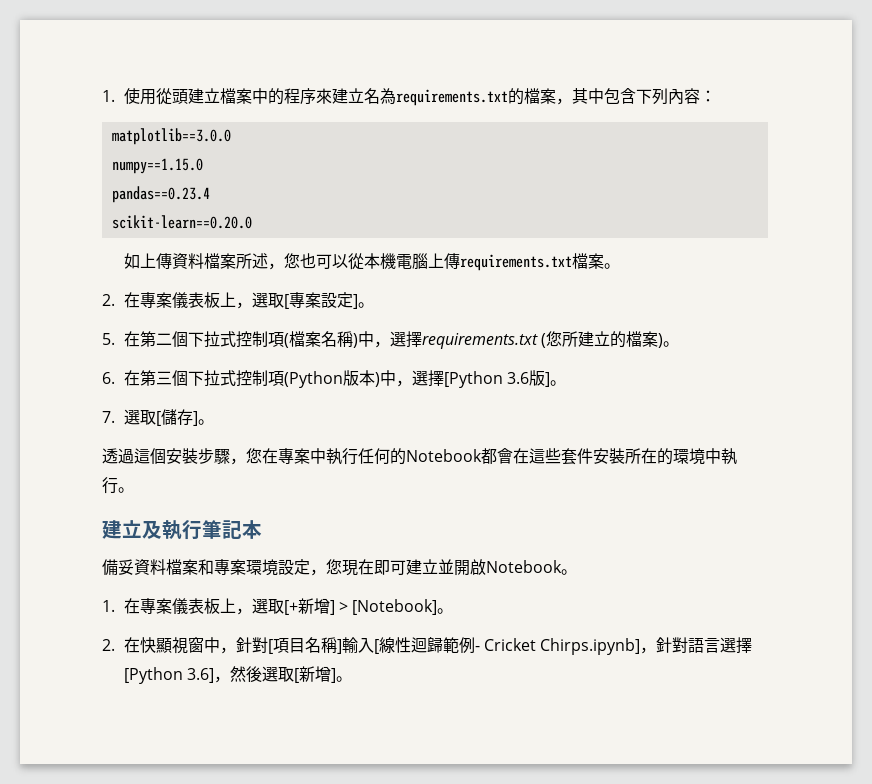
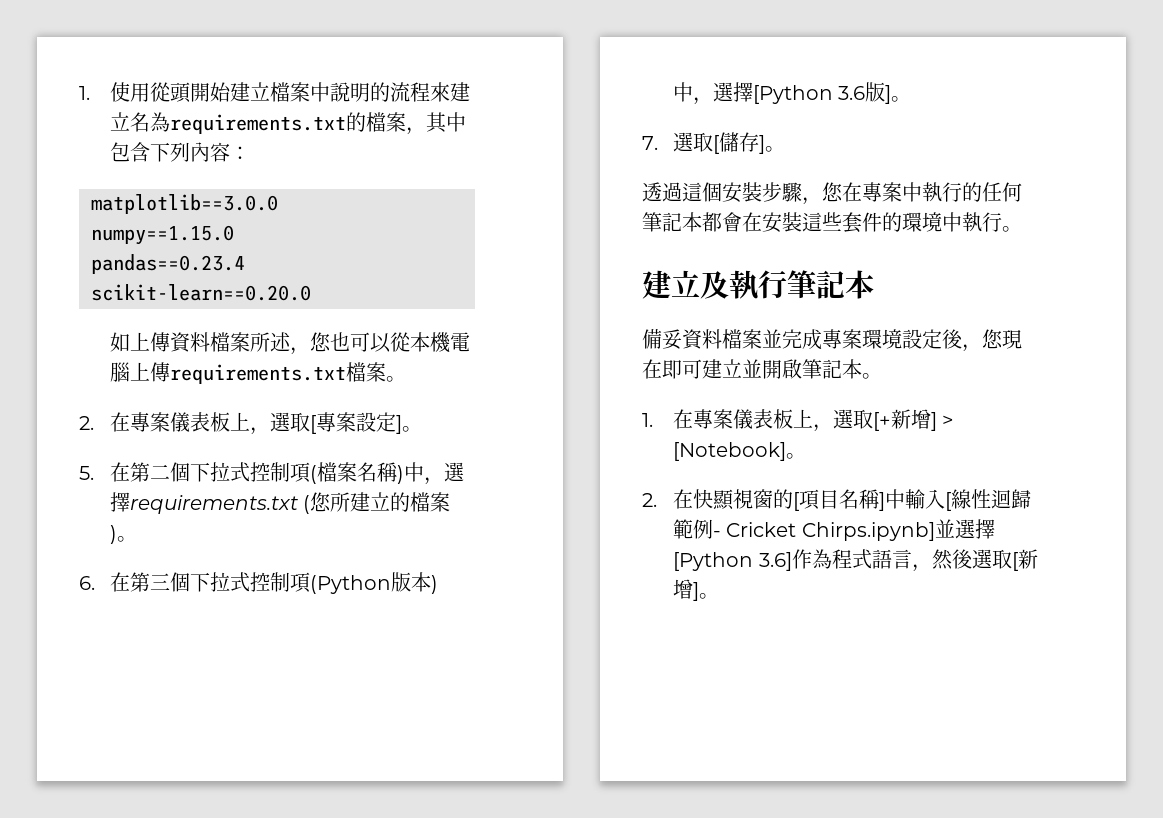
(188, 96) none -> [189,82,231,102] 開始
[267,88,316,105] 的程序 -> [329,82,430,102] 說明的流程
[358,448,657,465] 任何的Notebook都會在這些套件安裝所在 -> [962,182,1022,202] [642,212,882,233] 的任何筆記本都會在安裝這些套件
[198,559,214,575] 和 -> [762,329,822,350] 並完成
(310, 567) none -> [942,329,963,349] 後
[486,560,562,573] Notebook -> [802,359,862,379] 筆記本
[203,637,268,654] 中，針對 -> [772,489,793,509] 的
(342, 646) none -> [884,489,905,509] 中
[640,637,721,654] ，針對語言 -> [934,519,955,538] 並
(214, 675) none -> [792,549,912,569] 作為程式語言

